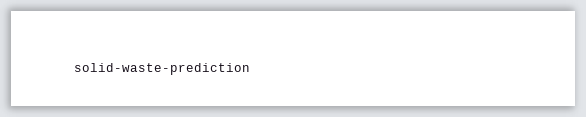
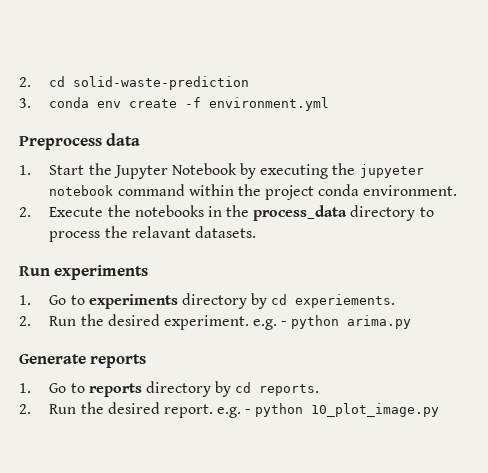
(74, 69) none -> [19,76,66,87] 2. cd
(250, 69) none -> [19,97,330,111] [19,133,141,150] [19,163,424,179] [49,184,458,200] [19,205,434,221] [49,226,256,242] [19,265,149,280] [19,293,396,309] [19,314,412,330] [19,354,147,368] [19,381,320,397] [19,402,440,418] // 3. conda env create -f environment.yml // Preprocess data // 1. Start the Jupyter Notebook by executing the jupyeter notebook command within the project conda environment. // 2. Execute the notebooks in the process_data directory to process the relavant datasets. // Run experiments // 1. Go to experiments directory by cd experiements. // 2. Run the desired experiment. e.g. - python arima.py // Generate reports // 1. Go to reports directory by cd reports. // 2. Run the desired report. e.g. - python 10_plot_image.py

